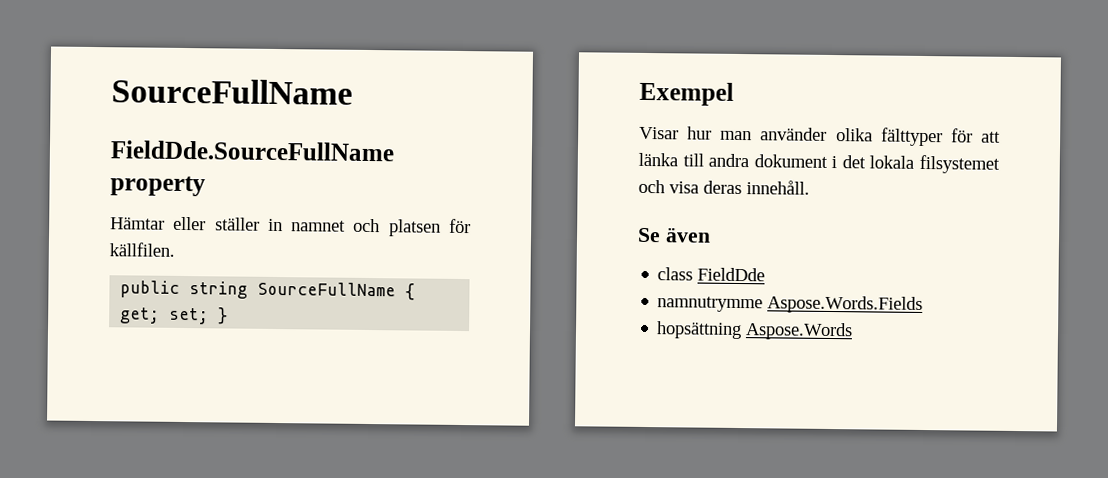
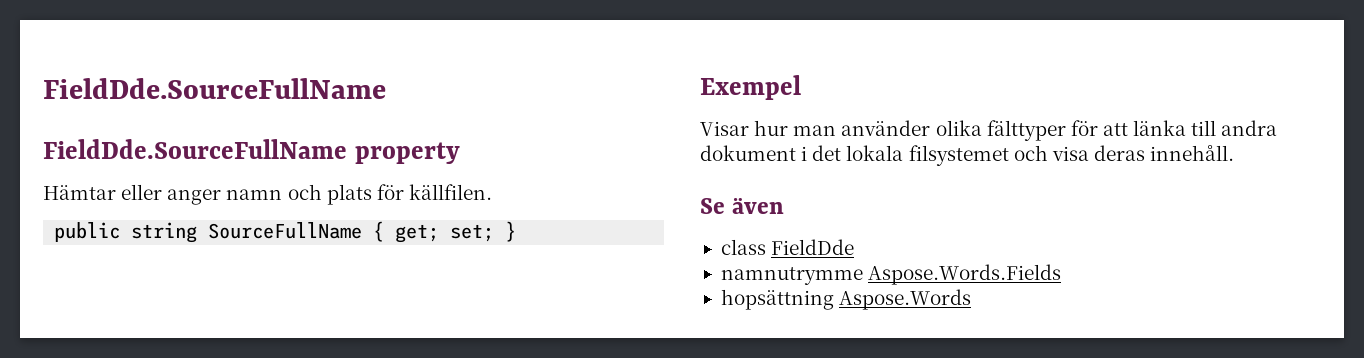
[111,78,353,105] SourceFullName -> [43,78,386,99] FieldDde.SourceFullName
[214,217,441,237] ställer in namnet och platsen -> [167,184,372,205] anger namn och plats

